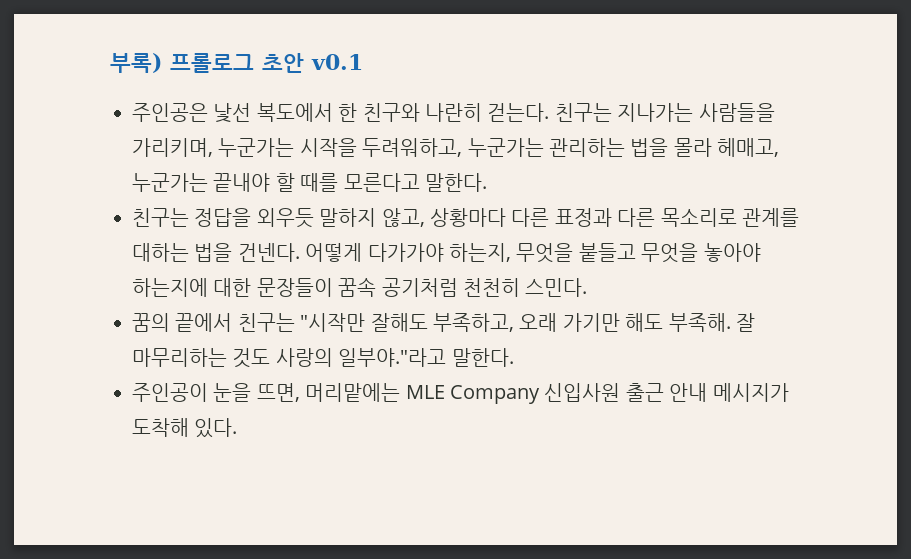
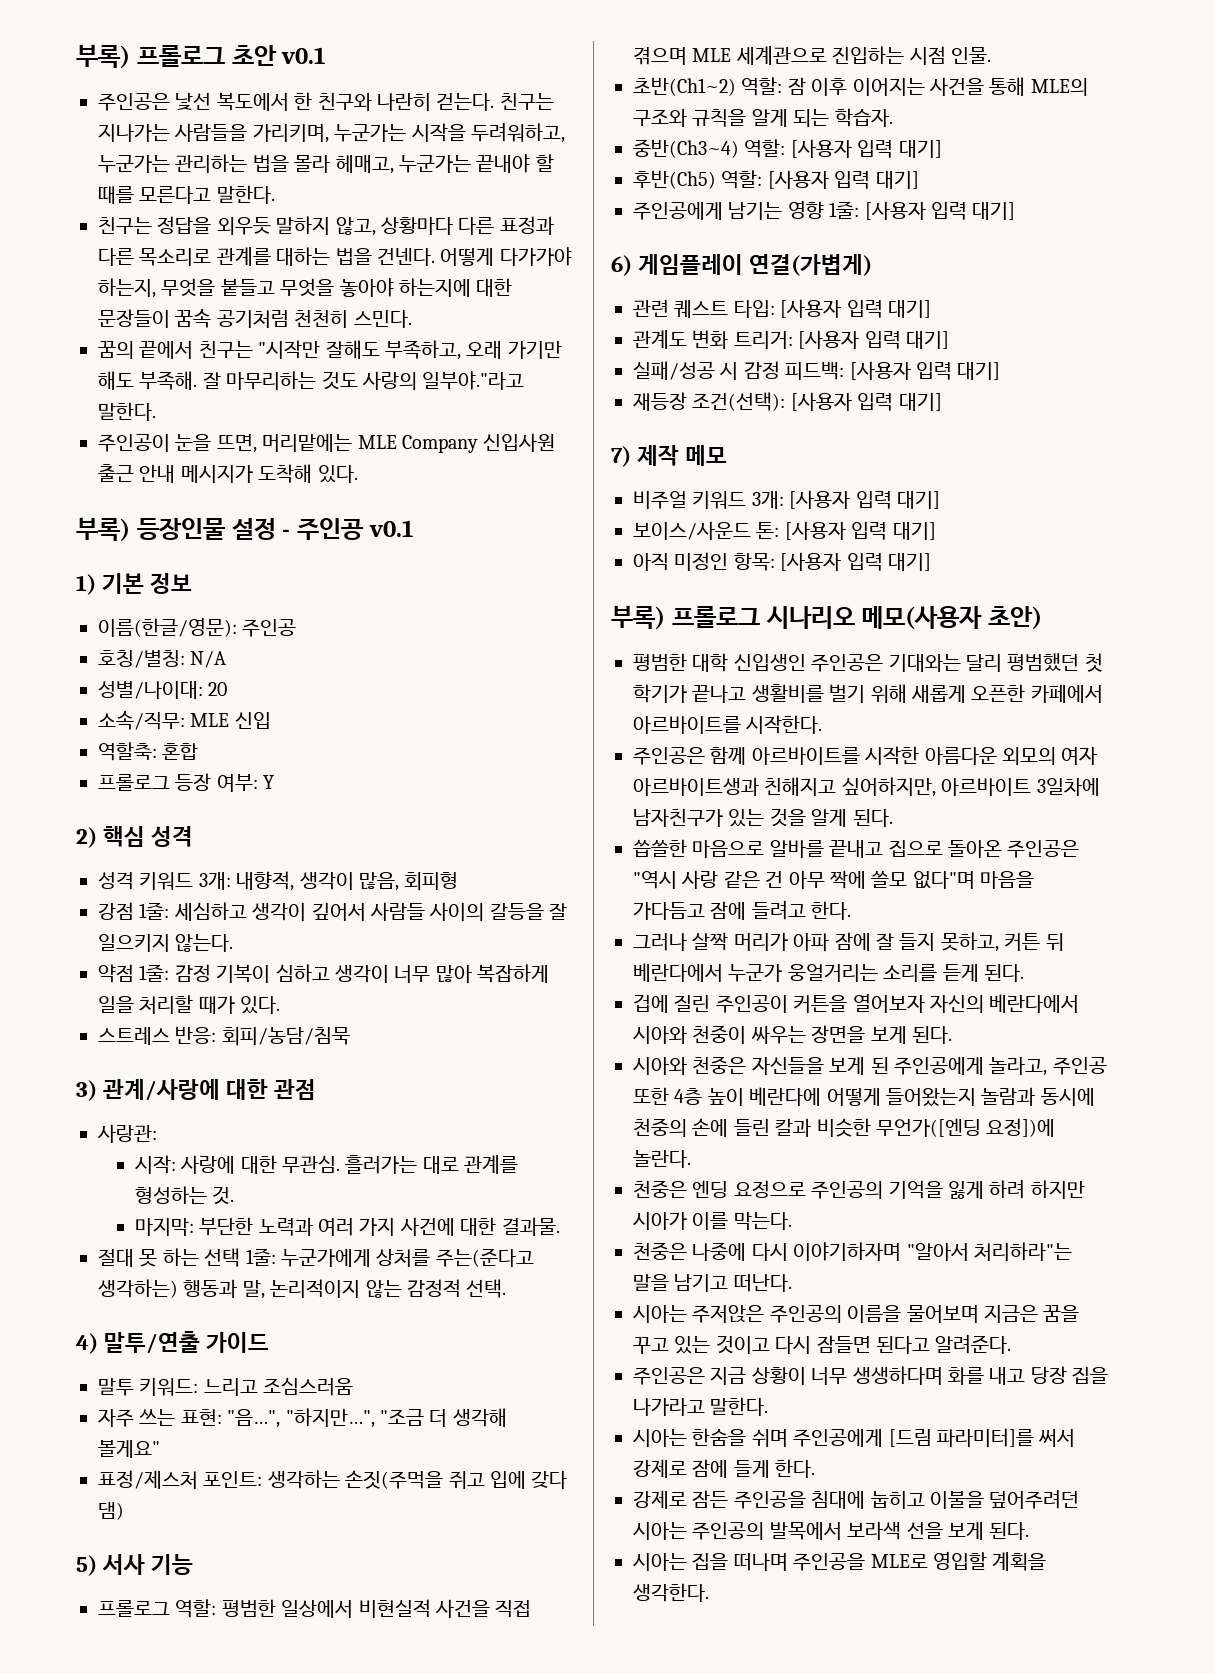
(238, 428) none -> [76,517,413,542] [76,573,193,595] [98,617,297,637] [98,650,227,668] [98,681,228,699] [98,710,271,730] [98,742,199,761] [98,773,276,792] [76,826,194,848] [98,871,459,891] [98,902,568,921] [98,934,234,952] [98,964,550,983] [98,995,281,1014] [98,1026,350,1046] [76,1079,317,1101] [97,1124,157,1143] [134,1155,519,1174] [134,1186,235,1205] [134,1217,560,1236] [98,1248,534,1267] [98,1279,507,1299] [76,1331,270,1354] [98,1377,354,1396] [98,1408,507,1428] [98,1440,160,1458] [98,1470,568,1489] [98,1502,124,1520] [76,1554,194,1576] [98,1599,532,1618] [633,46,991,65] [633,77,1088,96] [633,108,893,127] [633,139,942,158] [633,170,919,189] [633,200,1016,220] [611,254,873,276] [633,299,931,318] [633,330,949,349] [633,361,1001,380] [633,392,942,411] [611,445,728,467] [633,490,940,509] [633,521,936,540] [633,552,931,571] [611,605,1042,630] [633,653,1103,672] [633,684,1103,703] [633,715,823,734] [633,746,1098,765] [633,777,1100,797] [633,808,893,827] [633,839,1080,858] [633,870,1035,889] [633,900,852,920] [633,932,1064,952] [633,963,1024,982] [633,994,1080,1013] [633,1025,952,1044] [633,1056,1107,1076] [633,1087,1095,1106] [633,1118,1056,1137] [633,1150,691,1168] [633,1179,1085,1199] [633,1212,792,1230] [633,1242,1072,1261] [633,1274,792,1292] [633,1305,1080,1323] [633,1334,1012,1354] [633,1366,1109,1385] [633,1397,769,1416] [633,1428,1076,1448] [633,1459,816,1478] [633,1489,1080,1509] [633,1521,1030,1540] [633,1551,1047,1571] [633,1583,709,1602] // 부록) 등장인물 설정 - 주인공 v0.1 // 1) 기본 정보 // 이름(한글/영문): 주인공 // 호칭/별칭: N/A // 성별/나이대: 20 // 소속/직무: MLE 신입 // 역할축: 혼합 // 프롤로그 등장 여부: Y // 2) 핵심 성격 // 성격 키워드 3개: 내향적, 생각이 많음, 회피형 // 강점 1줄: 세심하고 생각이 깊어서 사람들 사이의 갈등을 잘 일으키지 않는다. // 약점 1줄: 감정 기복이 심하고 생각이 너무 많아 복잡하게 일을 처리할 때가 있다. // 스트레스 반응: 회피/농담/침묵 // 3) 관계/사랑에 대한 관점 // 사랑관: // 시작: 사랑에 대한 무관심. 흘러가는 대로 관계를 형성하는 것. // 마지막: 부단한 노력과 여러 가지 사건에 대한 결과물. // 절대 못 하는 선택 1줄: 누군가에게 상처를 주는(준다고 생각하는) 행동과 말, 논리적이지 않는 감정적 선택. // 4) 말투/연출 가이드 // 말투 키워드: 느리고 조심스러움 // 자주 쓰는 표현: "음…", "하지만…", "조금 더 생각해 볼게요" // 표정/제스처 포인트: 생각하는 손짓(주먹을 쥐고 입에 갖다 댐) // 5) 서사 기능 // 프롤로그 역할: 평범한 일상에서 비현실적 사건을 직접 겪으며 MLE 세계관으로 진입하는 시점 인물. // 초반(Ch1~2) 역할: 잠 이후 이어지는 사건을 통해 MLE의 구조와 규칙을 알게 되는 학습자. // 중반(Ch3~4) 역할: [사용자 입력 대기] // 후반(Ch5) 역할: [사용자 입력 대기] // 주인공에게 남기는 영향 1줄: [사용자 입력 대기] // 6) 게임플레이 연결(가볍게) // 관련 퀘스트 타입: [사용자 입력 대기] // 관계도 변화 트리거: [사용자 입력 대기] // 실패/성공 시 감정 피드백: [사용자 입력 대기] // 재등장 조건(선택): [사용자 입력 대기] // 7) 제작 메모 // 비주얼 키워드 3개: [사용자 입력 대기] // 보이스/사운드 톤: [사용자 입력 대기] // 아직 미정인 항목: [사용자 입력 대기] // 부록) 프롤로그 시나리오 메모(사용자 초안) // 평범한 대학 신입생인 주인공은 기대와는 달리 평범했던 첫 학기가 끝나고 생활비를 벌기 위해 새롭게 오픈한 카페에서 아르바이트를 시작한다. // 주인공은 함께 아르바이트를 시작한 아름다운 외모의 여자 아르바이트생과 친해지고 싶어하지만, 아르바이트 3일차에 남자친구가 있는 것을 알게 된다. // 씁쓸한 마음으로 알바를 끝내고 집으로 돌아온 주인공은 "역시 사랑 같은 건 아무 짝에 쓸모 없다"며 마음을 가다듬고 잠에 들려고 한다. // 그러나 살짝 머리가 아파 잠에 잘 들지 못하고, 커튼 뒤 베란다에서 누군가 웅얼거리는 소리를 듣게 된다. // 겁에 질린 주인공이 커튼을 열어보자 자신의 베란다에서 시아와 천중이 싸우는 장면을 보게 된다. // 시아와 천중은 자신들을 보게 된 주인공에게 놀라고, 주인공 또한 4층 높이 베란다에 어떻게 들어왔는지 놀람과 동시에 천중의 손에 들린 칼과 비슷한 무언가([엔딩 요정])에 놀란다. // 천중은 엔딩 요정으로 주인공의 기억을 잃게 하려 하지만 시아가 이를 막는다. // 천중은 나중에 다시 이야기하자며 "알아서 처리하라"는 말을 남기고 떠난다. // 시아는 주저앉은 주인공의 이름을 물어보며 지금은 꿈을 꾸고 있는 것이고 다시 잠들면 된다고 알려준다. // 주인공은 지금 상황이 너무 생생하다며 화를 내고 당장 집을 나가라고 말한다. // 시아는 한숨을 쉬며 주인공에게 [드림 파라미터]를 써서 강제로 잠에 들게 한다. // 강제로 잠든 주인공을 침대에 눕히고 이불을 덮어주려던 시아는 주인공의 발목에서 보라색 선을 보게 된다. // 시아는 집을 떠나며 주인공을 MLE로 영입할 계획을 생각한다.

